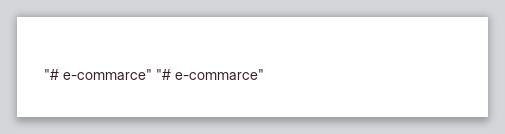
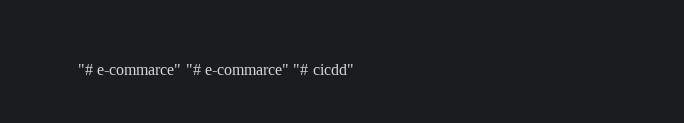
(264, 74) none -> [293,64,354,75] "# cicdd"

